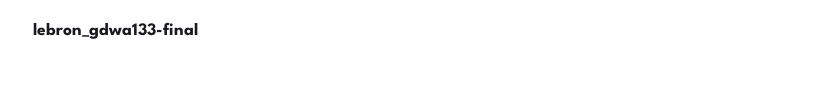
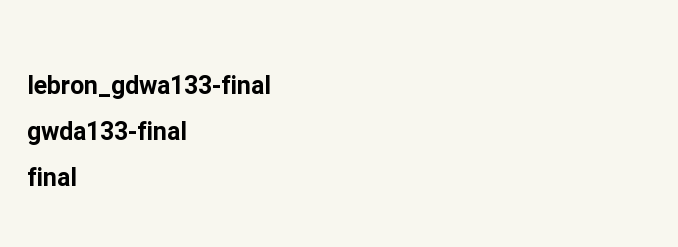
(198, 30) none -> [27,121,187,145] [27,167,77,186] // gwda133-final // final

